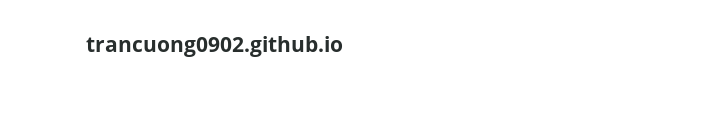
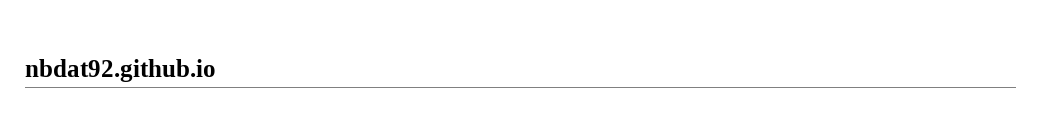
[86,36,343,57] trancuong0902.github.io -> [25,59,216,82] nbdat92.github.io

